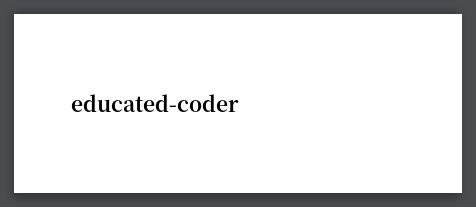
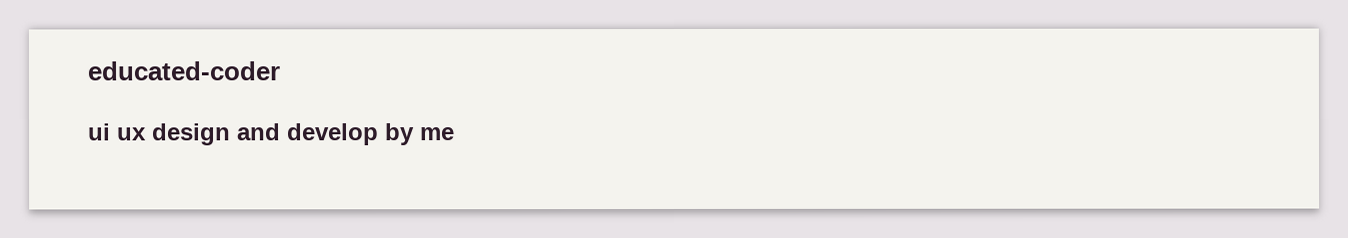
(239, 103) none -> [88,123,455,146] // ui ux design and develop by me

